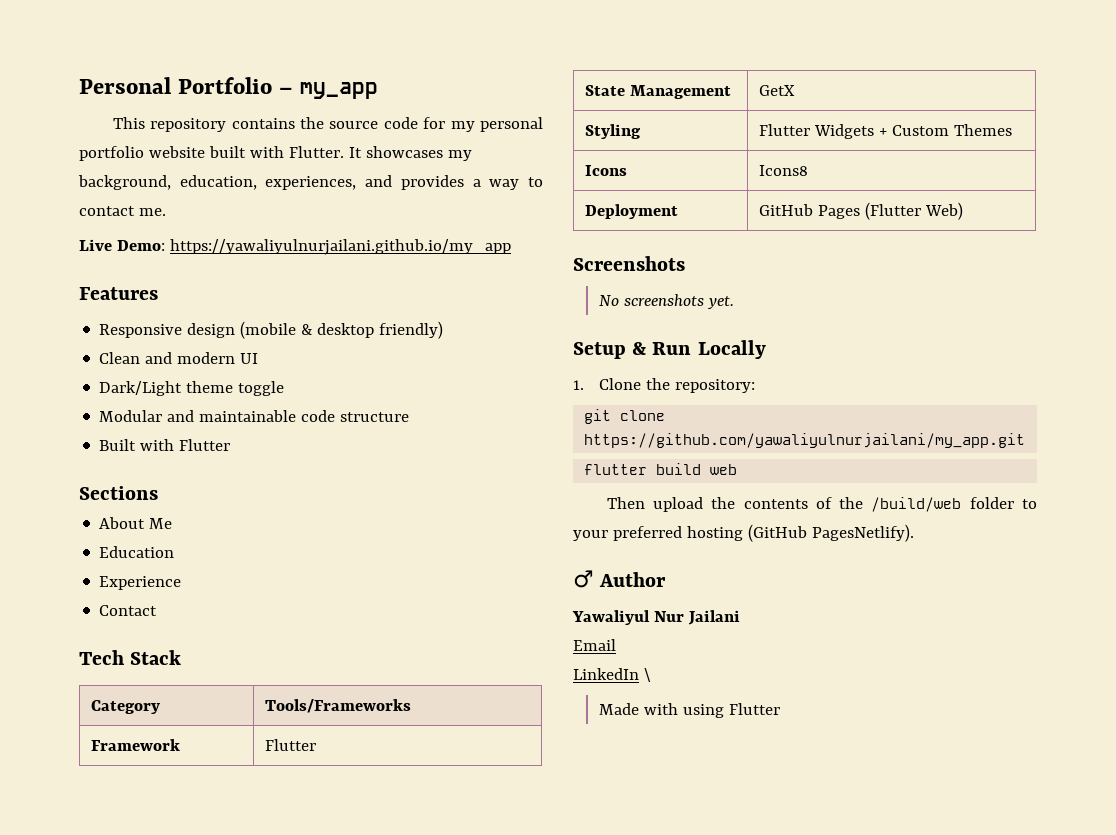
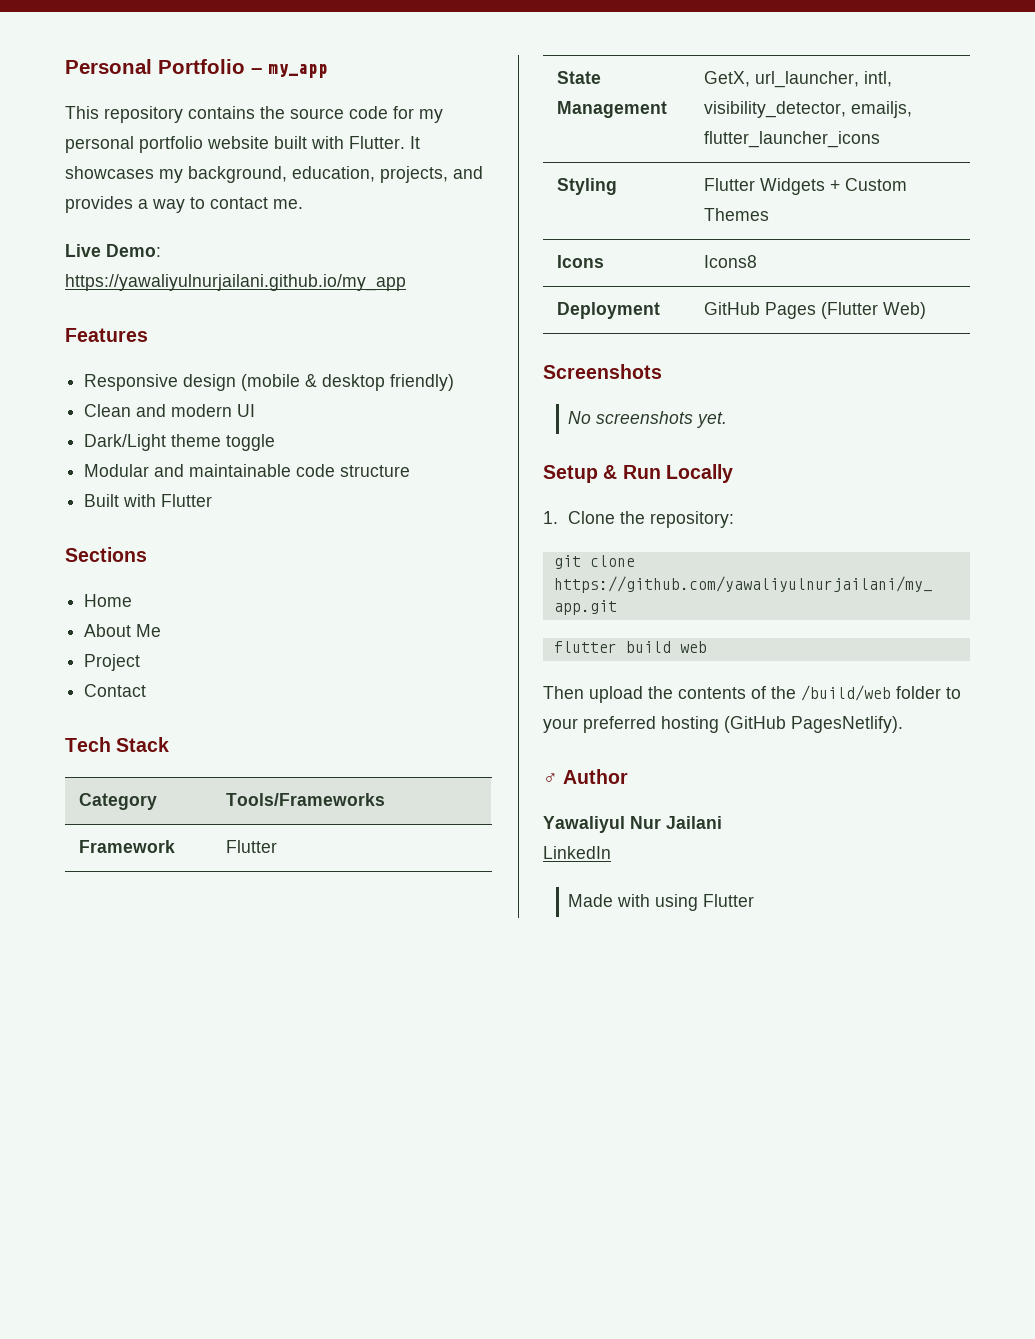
[265,176,357,190] experiences, -> [380,166,448,183] projects,
(158, 493) none -> [84,594,133,607] // Home
[99,546,175,558] [99,576,182,590] Education // Experience -> [84,654,141,671] Project
[758,85,795,96] GetX -> [703,71,892,88] [703,101,912,118] [703,131,880,148] GetX, url_launcher, intl, visibility_detector, emailjs, flutter_launcher_icons
[573,639,616,651] // Email -> (722, 822) none
[643,668,651,682] \ -> (611, 852) none

